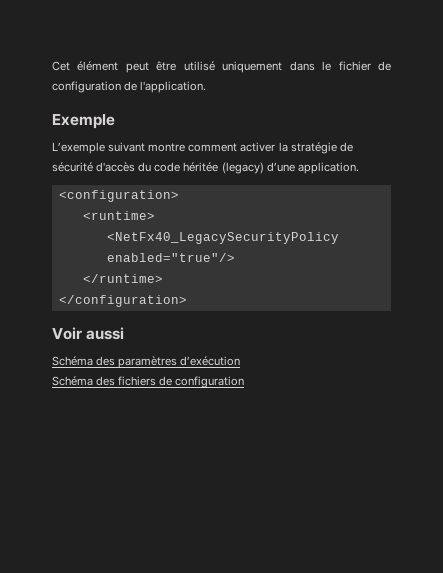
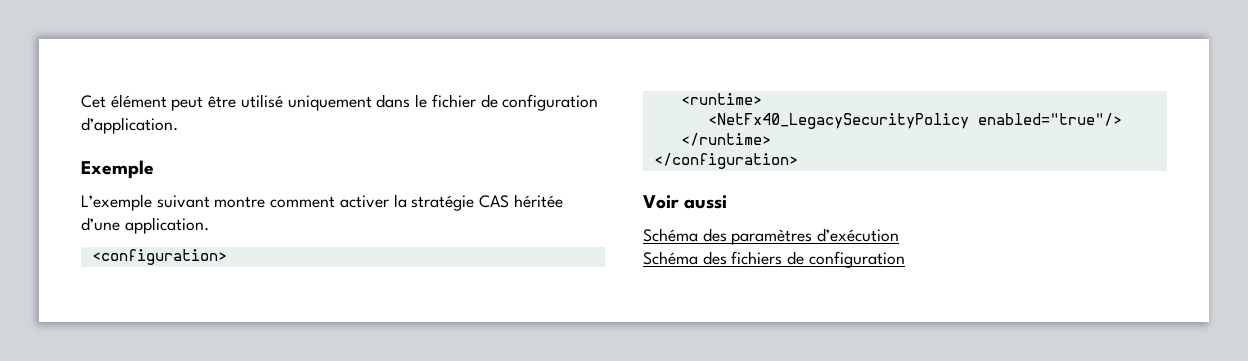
[124,81,207,93] de l'application. -> [81,117,178,134] d’application.
[339,142,353,152] [52,162,264,174] de sécurité d'accès du code héritée (legacy) -> [479,194,563,208] CAS héritée

